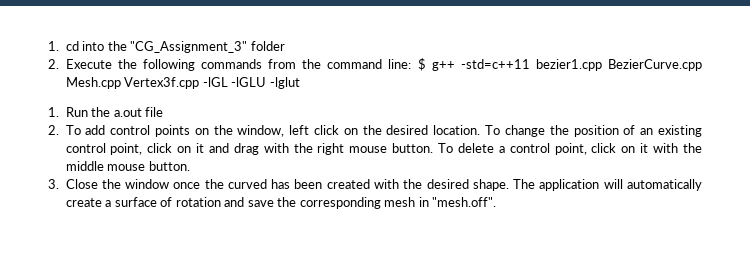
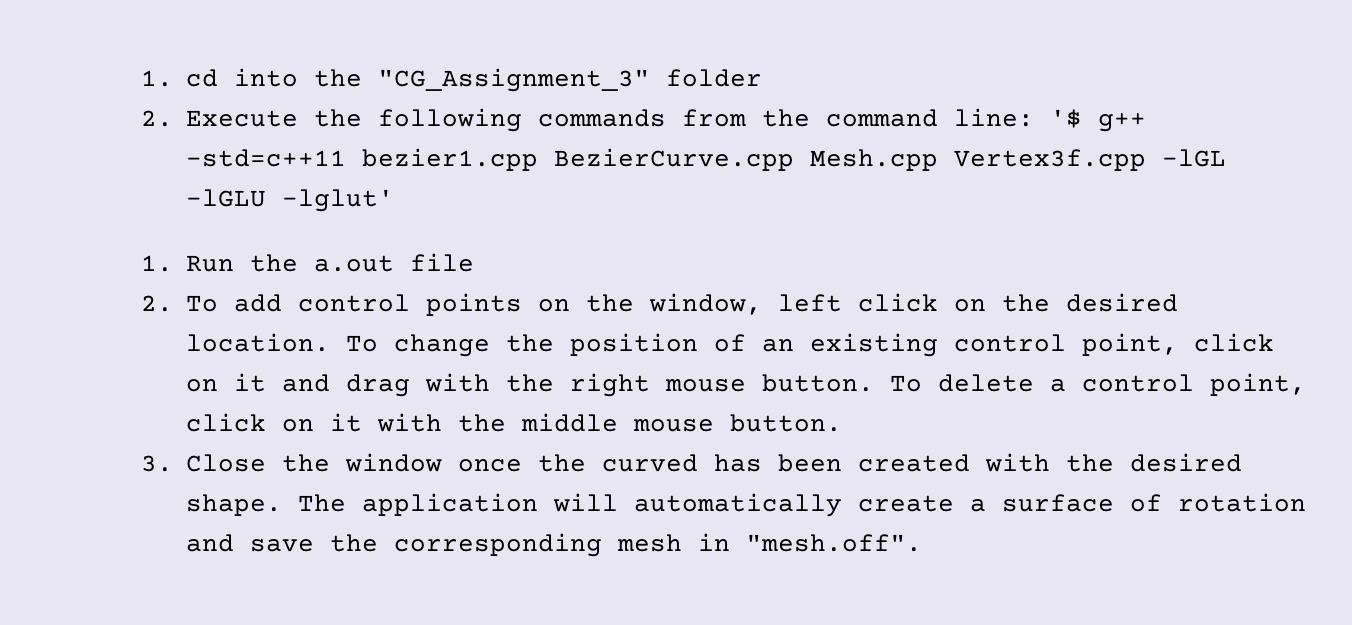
[417,58,426,71] $ -> [1050,109,1082,128] '$
[269,77,300,89] -lglut -> [282,189,394,212] -lglut'

